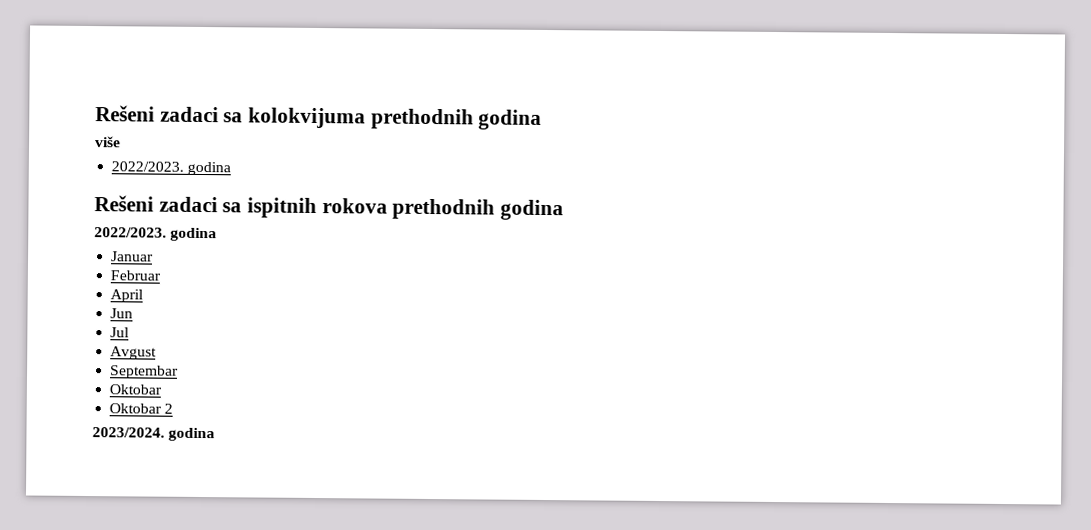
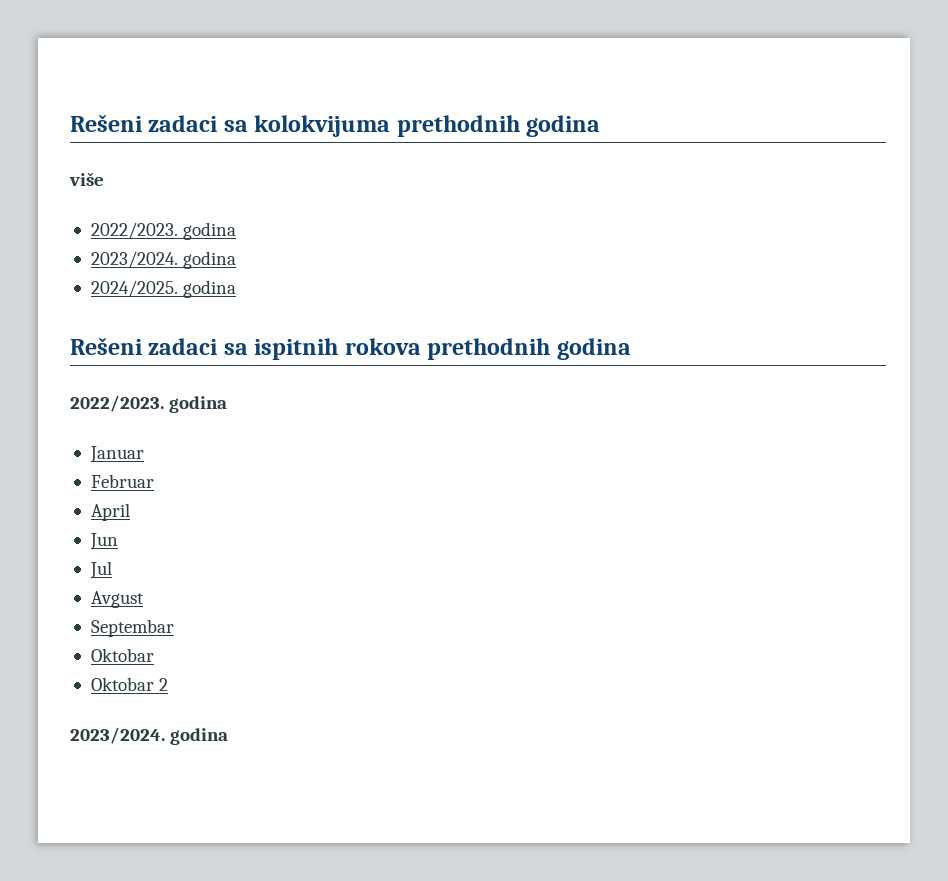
(232, 168) none -> [90,251,237,269] [90,280,237,298] // 2023/2024. godina // 2024/2025. godina

